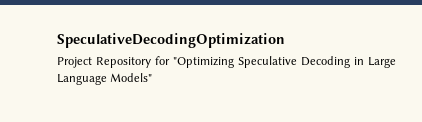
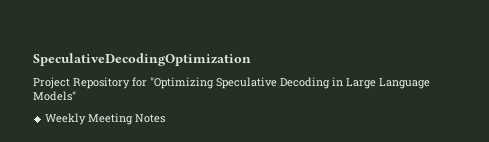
(153, 77) none -> [45,113,166,125] // Weekly Meeting Notes

